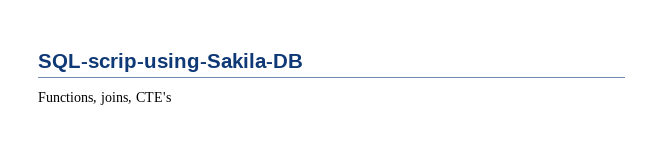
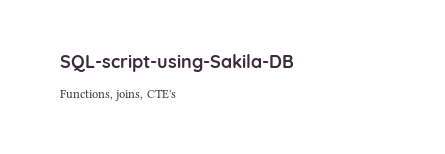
[38,53,303,72] SQL-scrip-using-Sakila-DB -> [60,54,294,72] SQL-script-using-Sakila-DB

